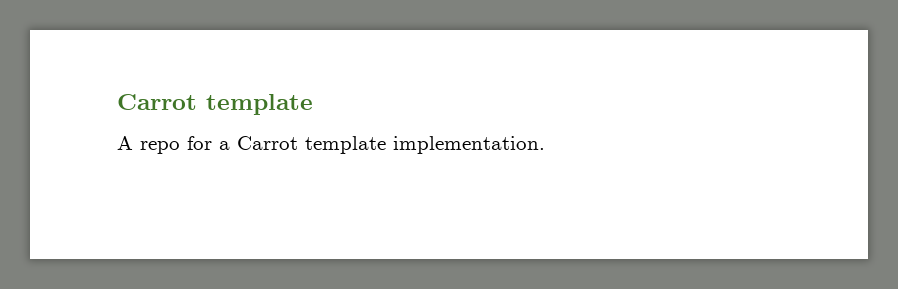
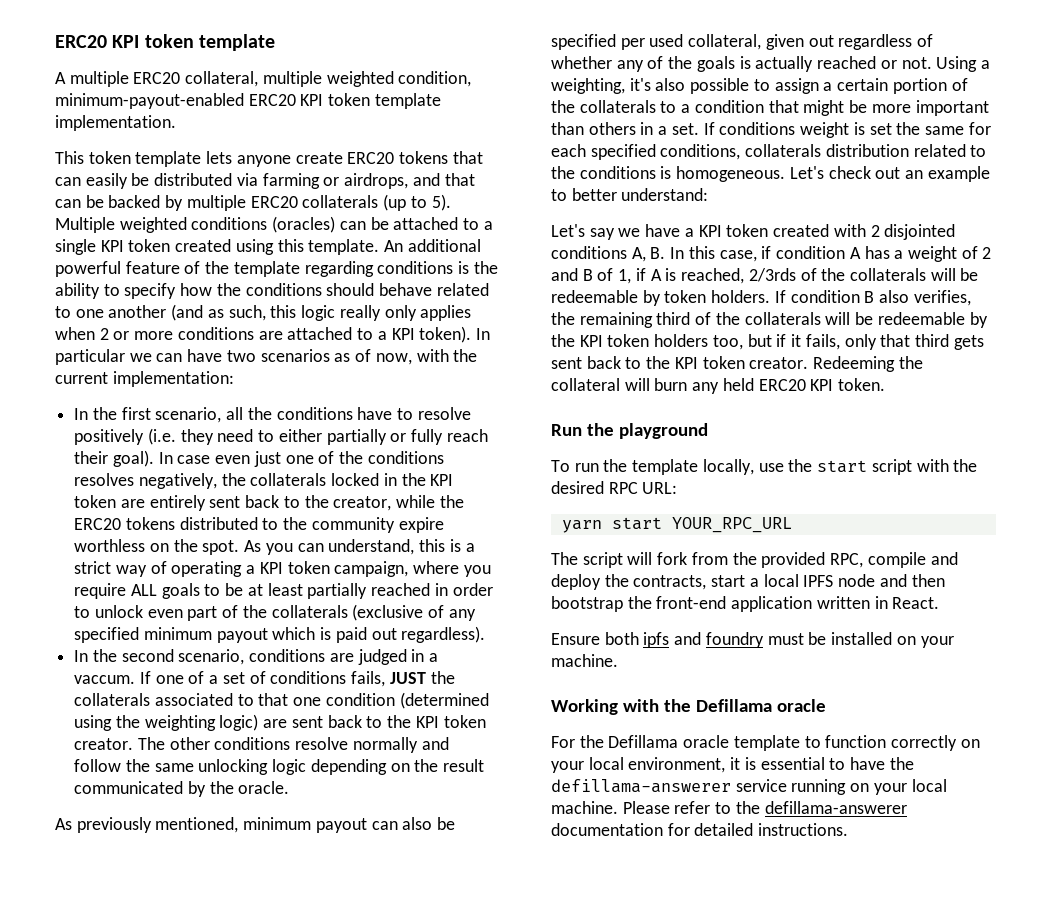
[117,94,197,110] Carrot -> [55,34,194,48] ERC20 KPI token
[140,136,545,154] repo for a Carrot template implementation. -> [69,71,472,87] [55,93,441,109] [55,115,176,131] [55,151,483,167] [55,173,475,189] [55,194,451,211] [55,216,493,233] [55,239,481,255] [55,261,498,277] [55,283,489,299] [55,304,472,321] [55,326,490,343] [55,349,478,365] [55,371,234,387] [74,407,471,423] [74,428,488,445] [74,450,444,467] [74,473,454,489] [74,495,464,511] [74,517,444,533] [74,539,475,555] [74,561,491,577] [74,583,493,599] [74,604,476,621] [74,626,486,643] [74,649,439,665] [74,671,455,687] [74,692,489,709] [74,714,486,731] [74,737,449,753] [74,759,485,775] [74,781,290,797] [55,817,456,833] [551,34,934,50] [551,56,990,72] [551,78,968,94] [551,100,989,116] [551,122,991,138] [551,144,987,160] [551,166,990,182] [551,188,709,201] [551,224,956,240] [551,246,992,262] [551,268,979,284] [551,290,971,306] [551,312,988,328] [551,334,984,350] [551,356,923,372] [551,378,886,394] [551,423,708,439] [551,459,978,475] [551,481,678,494] [561,517,792,533] [551,552,958,568] [551,574,945,590] [551,596,940,612] [551,632,954,648] [551,654,618,667] [551,699,826,715] [551,735,980,751] [551,757,914,773] [551,779,947,795] [551,801,907,814] [551,823,849,836] multiple ERC20 collateral, multiple weighted condition, minimum-payout-enabled ERC20 KPI token template implementation. // This token template lets anyone create ERC20 tokens that can easily be distributed via farming or airdrops, and that can be backed by multiple ERC20 collaterals (up to 5). Multiple weighted conditions (oracles) can be attached to a single KPI token created using this template. An additional powerful feature of the template regarding conditions is the ability to specify how the conditions should behave related to one another (and as such, this logic really only applies when 2 or more conditions are attached to a KPI token). In particular we can have two scenarios as of now, with the current implementation: // In the first scenario, all the conditions have to resolve positively (i.e. they need to either partially or fully reach their goal). In case even just one of the conditions resolves negatively, the collaterals locked in the KPI token are entirely sent back to the creator, while the ERC20 tokens distributed to the community expire worthless on the spot. As you can understand, this is a strict way of operating a KPI token campaign, where you require ALL goals to be at least partially reached in order to unlock even part of the collaterals (exclusive of any specified minimum payout which is paid out regardless). // In the second scenario, conditions are judged in a vaccum. If one of a set of conditions fails, JUST the collaterals associated to that one condition (determined using the weighting logic) are sent back to the KPI token creator. The other conditions resolve normally and follow the same unlocking logic depending on the result communicated by the oracle. // As previously mentioned, minimum payout can also be specified per used collateral, given out regardless of whether any of the goals is actually reached or not. Using a weighting, it's also possible to assign a certain portion of the collaterals to a condition that might be more important than others in a set. If conditions weight is set the same for each specified conditions, collaterals distribution related to the conditions is homogeneous. Let's check out an example to better understand: // Let's say we have a KPI token created with 2 disjointed conditions A, B. In this case, if condition A has a weight of 2 and B of 1, if A is reached, 2/3rds of the collaterals will be redeemable by token holders. If condition B also verifies, the remaining third of the collaterals will be redeemable by the KPI token holders too, but if it fails, only that third gets sent back to the KPI token creator. Redeeming the collateral will burn any held ERC20 KPI token. // Run the playground // To run the template locally, use the start script with the desired RPC URL: // yarn start YOUR_RPC_URL // The script will fork from the provided RPC, compile and deploy the contracts, start a local IPFS node and then bootstrap the front-end application written in React. // Ensure both ipfs and foundry must be installed on your machine. // Working with the Defillama oracle // For the Defillama oracle template to function correctly on your local environment, it is essential to have the defillama-answerer service running on your local machine. Please refer to the defillama-answerer documentation for detailed instructions.

